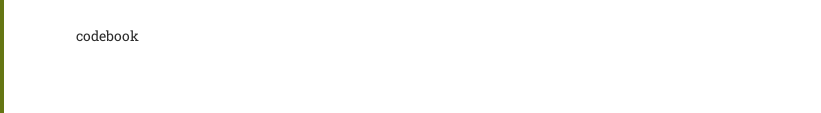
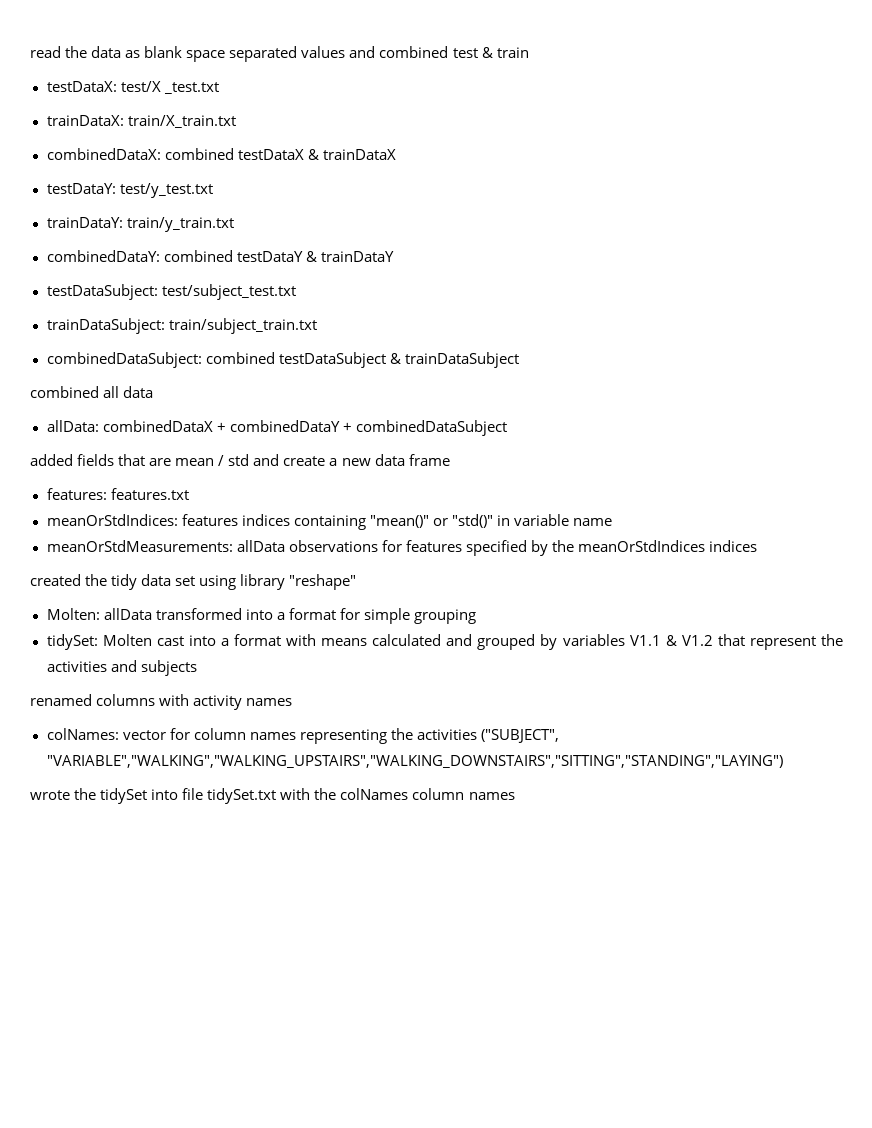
[76,30,139,42] codebook -> [30,46,529,62] [46,81,219,94] [46,115,236,128] [46,148,396,160] [46,183,213,198] [46,217,234,232] [46,250,394,262] [46,284,296,300] [46,318,317,334] [46,352,519,368] [30,386,154,398] [46,420,507,436] [30,454,450,466] [46,488,189,500] [46,514,612,530] [46,540,757,556] [30,574,357,590] [46,608,476,624] [46,634,844,650] [46,660,197,676] [30,694,293,710] [46,728,559,744] [46,755,784,768] [30,788,515,804] read the data as blank space separated values and combined test & train // testDataX: test/X _test.txt // trainDataX: train/X_train.txt // combinedDataX: combined testDataX & trainDataX // testDataY: test/y_test.txt // trainDataY: train/y_train.txt // combinedDataY: combined testDataY & trainDataY // testDataSubject: test/subject_test.txt // trainDataSubject: train/subject_train.txt // combinedDataSubject: combined testDataSubject & trainDataSubject // combined all data // allData: combinedDataX + combinedDataY + combinedDataSubject // added fields that are mean / std and create a new data frame // features: features.txt // meanOrStdIndices: features indices containing "mean()" or "std()" in variable name // meanOrStdMeasurements: allData observations for features specified by the meanOrStdIndices indices // created the tidy data set using library "reshape" // Molten: allData transformed into a format for simple grouping // tidySet: Molten cast into a format with means calculated and grouped by variables V1.1 & V1.2 that represent the activities and subjects // renamed columns with activity names // colNames: vector for column names representing the activities ("SUBJECT", "VARIABLE","WALKING","WALKING_UPSTAIRS","WALKING_DOWNSTAIRS","SITTING","STANDING","LAYING") // wrote the tidySet into file tidySet.txt with the colNames column names

